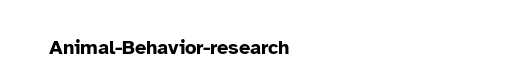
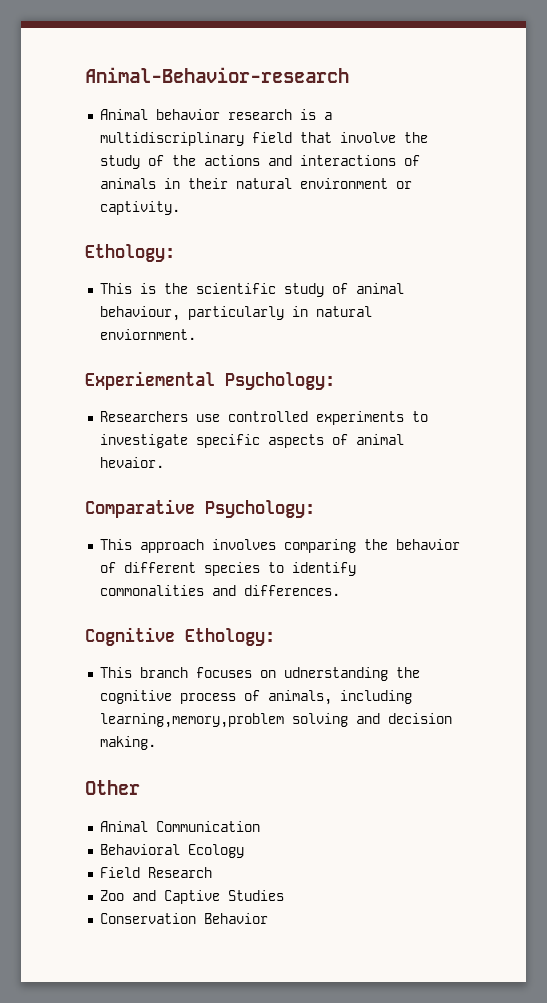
(289, 46) none -> [99,109,332,120] [99,132,428,146] [99,155,420,169] [99,178,412,189] [99,201,180,215] [85,244,175,262] [99,283,404,297] [99,306,372,321] [99,329,196,340] [85,371,335,390] [99,411,428,425] [99,434,404,448] [99,457,164,468] [85,499,315,518] [99,539,460,553] [99,562,356,576] [99,585,340,596] [85,627,275,646] [99,667,420,681] [99,690,412,705] [99,713,452,728] [99,736,156,750] [85,780,140,795] [99,821,260,832] [99,844,244,858] [99,867,212,878] [99,890,284,904] [99,913,268,924] // Animal behavior research is a multidiscriplinary field that involve the study of the actions and interactions of animals in their natural environment or captivity. // Ethology: // This is the scientific study of animal behaviour, particularly in natural enviornment. // Experiemental Psychology: // Researchers use controlled experiments to investigate specific aspects of animal hevaior. // Comparative Psychology: // This approach involves comparing the behavior of different species to identify commonalities and differences. // Cognitive Ethology: // This branch focuses on udnerstanding the cognitive process of animals, including learning,memory,problem solving and decision making. // Other // Animal Communication // Behavioral Ecology // Field Research // Zoo and Captive Studies // Conservation Behavior

